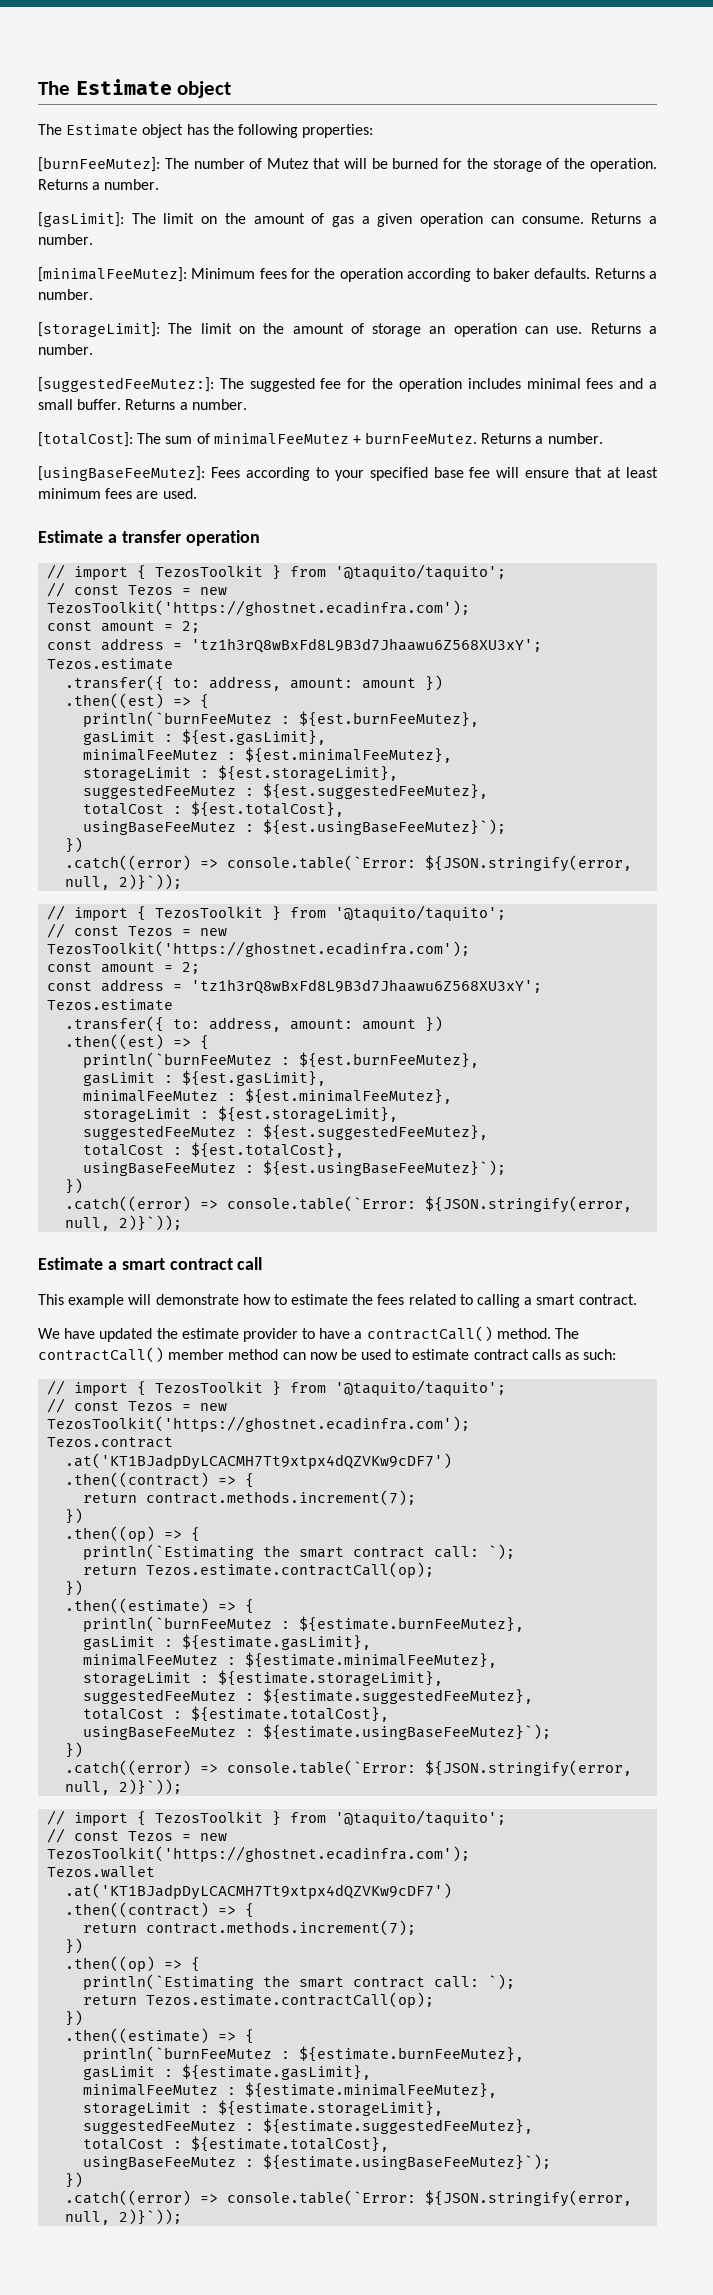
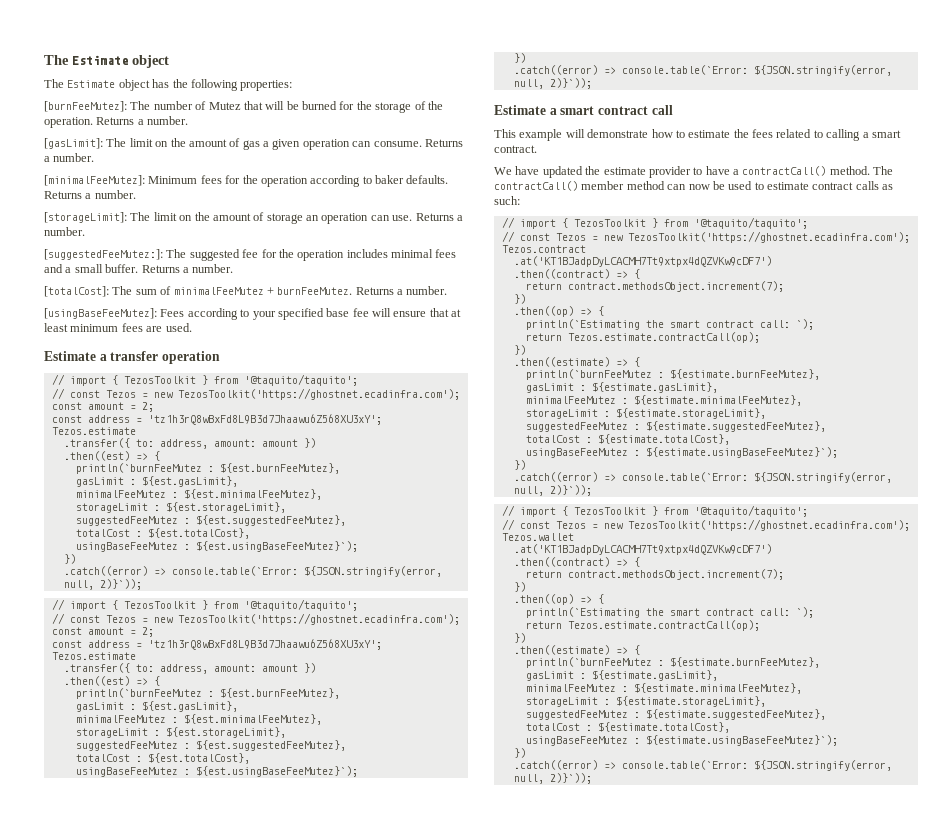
[146,1490,417,1506] contract.methods.increment(7); -> [567,281,784,292] contract.methodsObject.increment(7);
[146,1920,417,1936] contract.methods.increment(7); -> [567,569,784,580] contract.methodsObject.increment(7);

